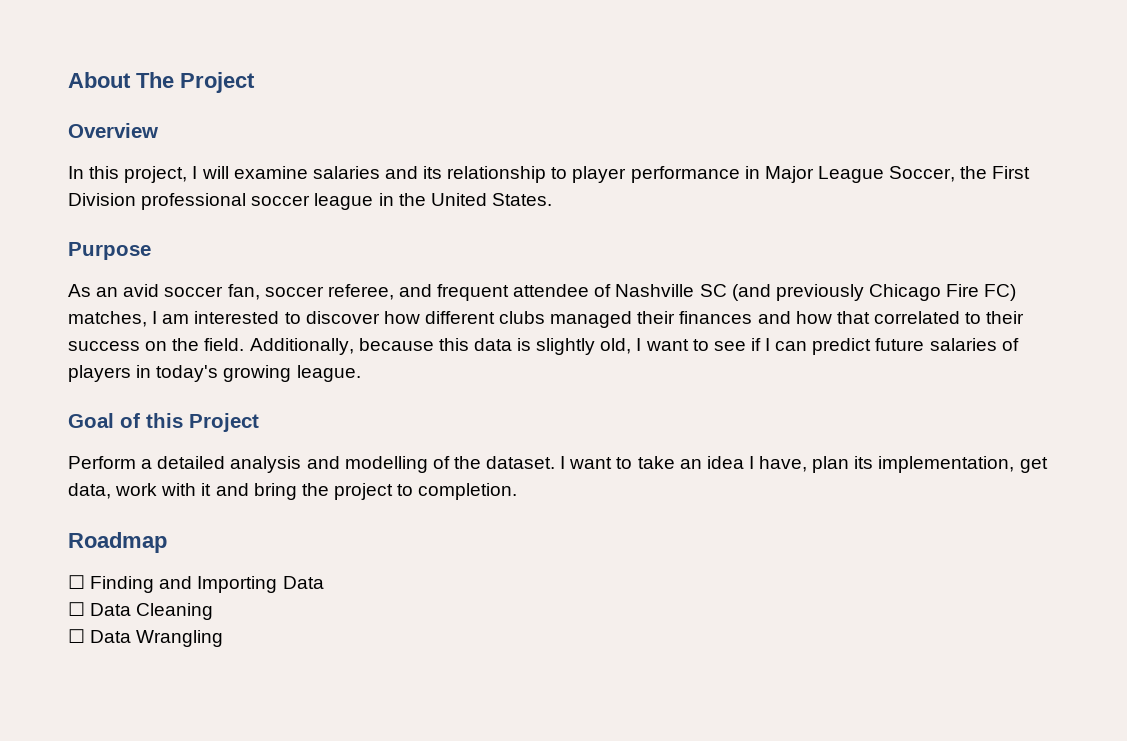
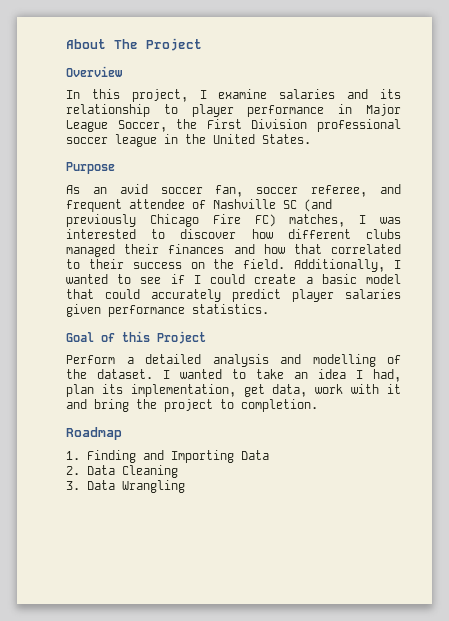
[201,166,229,179] will -> (207, 94) none
[162,314,190,324] am -> [380,217,401,224] was
[358,338,1019,355] [68,365,361,382] because this data is slightly old, I want to see if I can predict future salaries of players in today's growing league. -> [394,260,401,269] [66,274,402,284] [66,289,401,302] [66,304,269,317] I wanted to see if I could create a basic model that could accurately predict player salaries given performance statistics.
[569,457,613,469] want -> [180,369,222,379] wanted
[759,456,808,472] have, -> [373,369,401,382] had,
[68,575,85,589] ☐ -> [66,451,80,460] 1.
[68,602,85,616] ☐ -> [66,466,80,475] 2.
[68,629,85,643] ☐ -> [66,481,80,490] 3.

